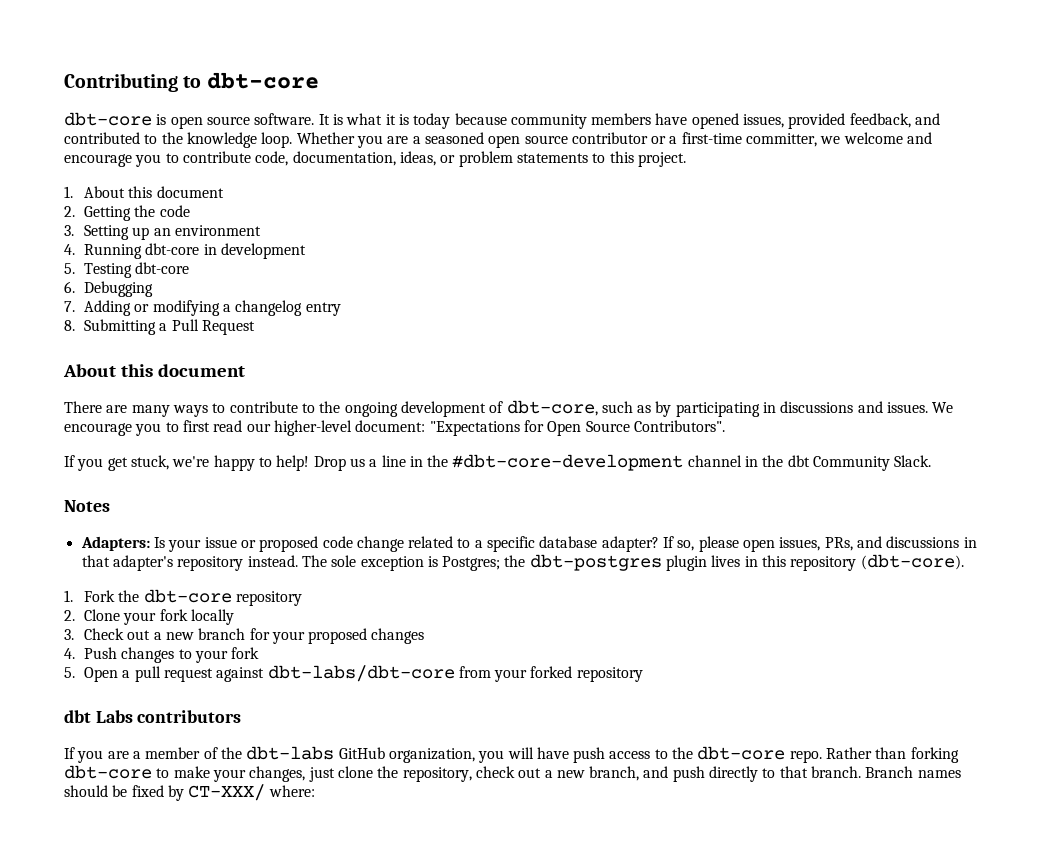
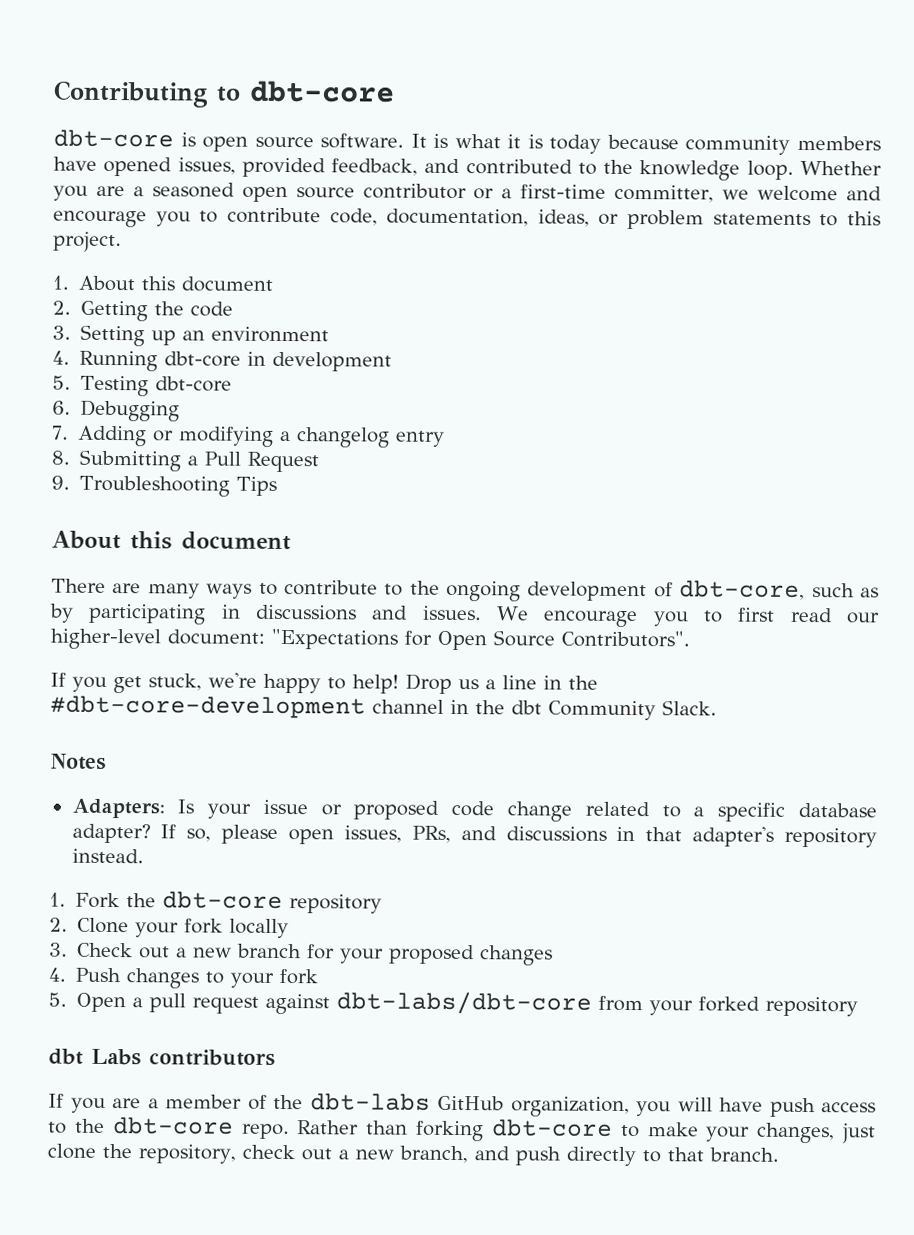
(255, 327) none -> [51,475,278,497] // 9. Troubleshooting Tips
[301,554,964,571] The sole exception is Postgres; the dbt-postgres plugin lives in this repository (dbt-core). -> (144, 856) none
[865,766,961,778] [64,784,315,801] Branch names should be fixed by CT-XXX/ where: -> (779, 1154) none

